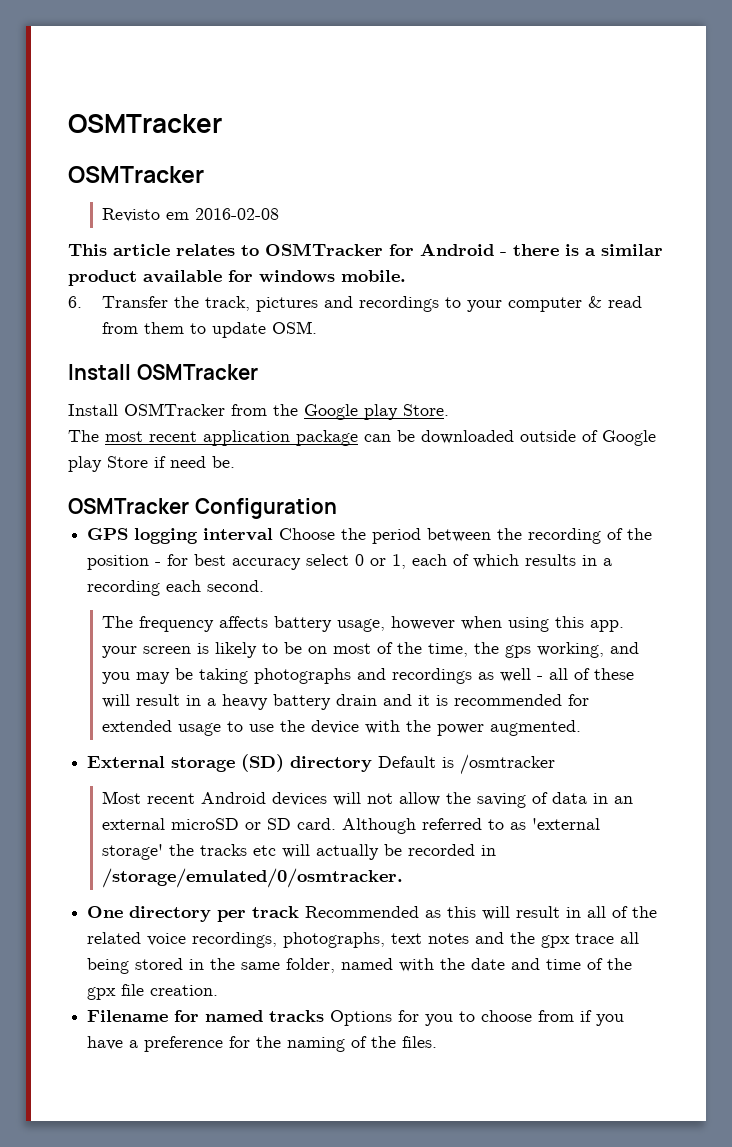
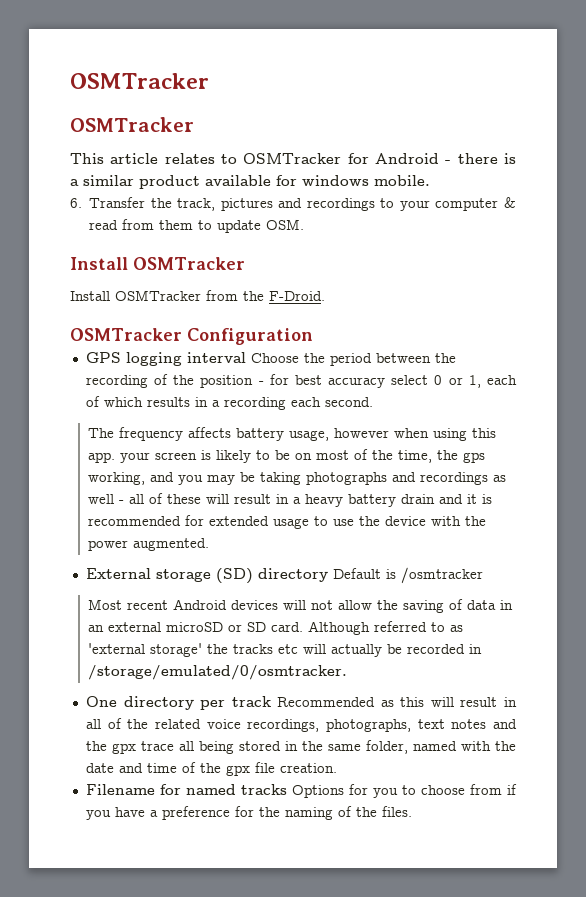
[102,208,280,222] // Revisto em 2016-02-08 -> (194, 124) none
[304,404,449,420] [68,430,656,446] [68,456,235,472] Google play Store. // The most recent application package can be downloaded outside of Google play Store if need be. -> [269,291,325,301] F-Droid.

